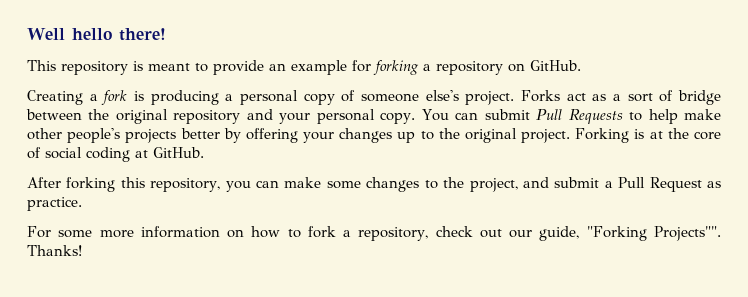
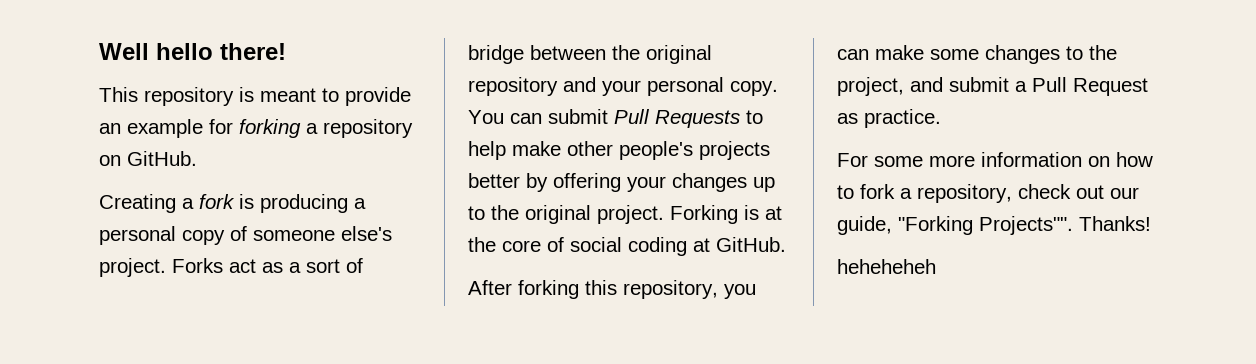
(82, 250) none -> [837,259,936,274] // heheheheh

